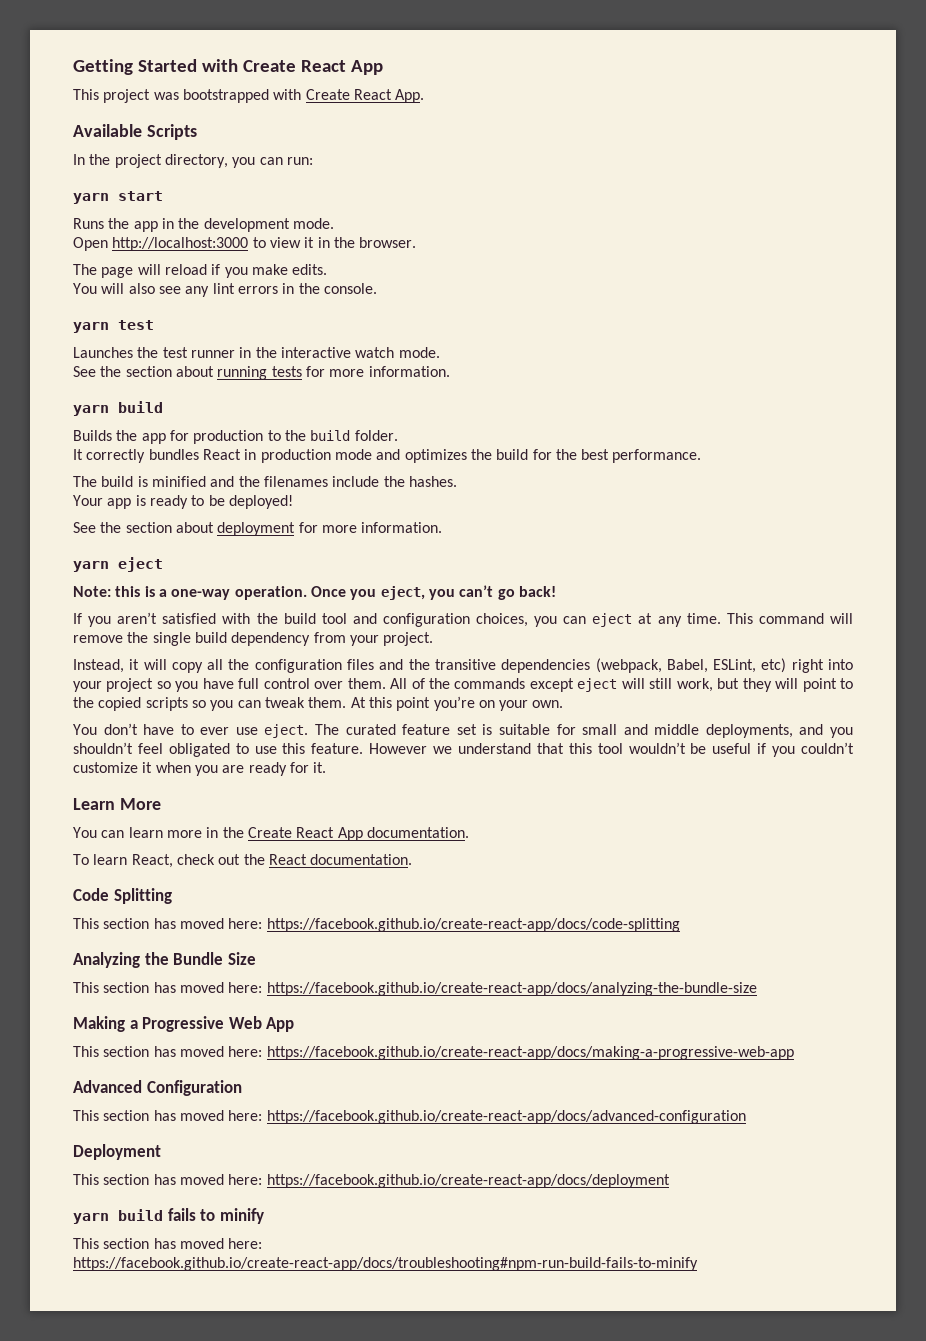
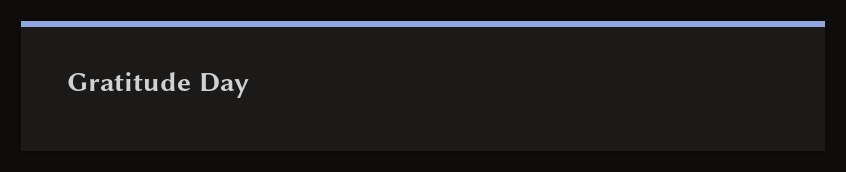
[73,59,383,75] [73,89,425,103] [73,124,197,140] [73,154,313,168] [73,191,163,204] [73,218,334,232] [73,237,417,251] [73,264,328,278] [73,283,377,297] [73,320,154,333] [73,347,440,358] [73,366,450,380] [73,401,163,416] [73,430,398,444] [73,449,702,463] [73,476,457,487] [73,495,293,509] [73,522,443,536] [73,557,163,572] [73,585,556,600] [73,612,853,627] [73,632,434,646] [73,658,853,673] [73,678,854,692] [73,696,564,711] [73,723,853,738] [73,742,855,757] [73,762,327,776] [73,798,161,810] [73,827,469,841] [73,854,413,868] [73,888,172,904] [73,918,680,932] [73,952,256,968] [73,982,757,996] [73,1016,295,1032] [73,1046,794,1060] [73,1080,242,1096] [73,1110,746,1124] [73,1144,161,1160] [73,1174,670,1188] [73,1208,264,1224] [73,1238,263,1249] [73,1257,698,1271] Getting Started with Create React App // This project was bootstrapped with Create React App. // Available Scripts // In the project directory, you can run: // yarn start // Runs the app in the development mode. // Open http://localhost:3000 to view it in the browser. // The page will reload if you make edits. // You will also see any lint errors in the console. // yarn test // Launches the test runner in the interactive watch mode. // See the section about running tests for more information. // yarn build // Builds the app for production to the build folder. // It correctly bundles React in production mode and optimizes the build for the best performance. // The build is minified and the filenames include the hashes. // Your app is ready to be deployed! // See the section about deployment for more information. // yarn eject // Note: this is a one-way operation. Once you eject, you can’t go back! // If you aren’t satisfied with the build tool and configuration choices, you can eject at any time. This command will remove the single build dependency from your project. // Instead, it will copy all the configuration files and the transitive dependencies (webpack, Babel, ESLint, etc) right into your project so you have full control over them. All of the commands except eject will still work, but they will point to the copied scripts so you can tweak them. At this point you’re on your own. // You don’t have to ever use eject. The curated feature set is suitable for small and middle deployments, and you shouldn’t feel obligated to use this feature. However we understand that this tool wouldn’t be useful if you couldn’t customize it when you are ready for it. // Learn More // You can learn more in the Create React App documentation. // To learn React, check out the React documentation. // Code Splitting // This section has moved here: https://facebook.github.io/create-react-app/docs/code-splitting // Analyzing the Bundle Size // This section has moved here: https://facebook.github.io/create-react-app/docs/analyzing-the-bundle-size // Making a Progressive Web App // This section has moved here: https://facebook.github.io/create-react-app/docs/making-a-progressive-web-app // Advanced Configuration // This section has moved here: https://facebook.github.io/create-react-app/docs/advanced-configuration // Deployment // This section has moved here: https://facebook.github.io/create-react-app/docs/deployment // yarn build fails to minify // This section has moved here: https://facebook.github.io/create-react-app/docs/troubleshooting#npm-run-build-fails-to-minify -> [67,72,249,98] Gratitude Day

